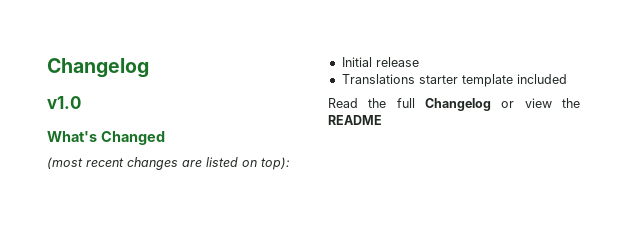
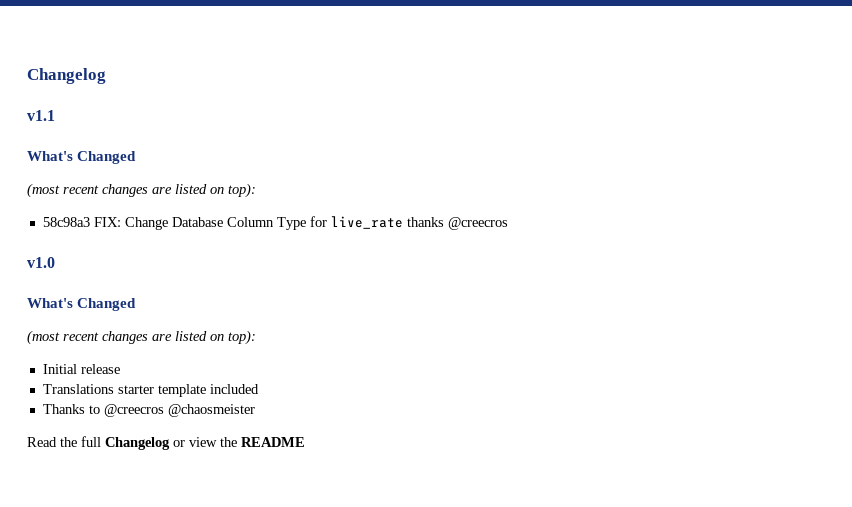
[47,58,149,78] Changelog -> [27,68,106,84] [27,110,55,121] [27,151,137,164] [27,183,256,198] [42,216,508,230] Changelog // v1.1 // What's Changed // (most recent changes are listed on top): // 58c98a3 FIX: Change Database Column Type for live_rate thanks @creecros
(567, 79) none -> [42,404,255,417] // Thanks to @creecros @chaosmeister

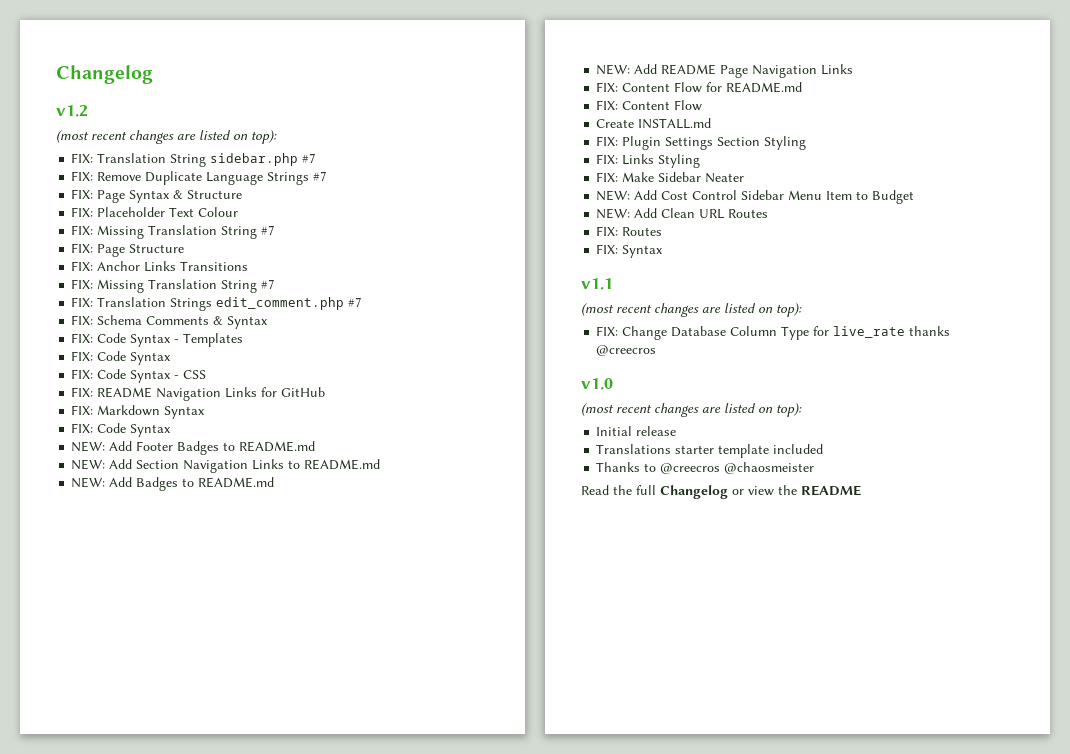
[27,110,55,121] [27,151,137,164] [27,183,256,198] [42,217,90,227] v1.1 // What's Changed // (most recent changes are listed on top): // 58c98a3 -> [56,105,88,117] [56,130,277,144] [71,153,317,167] [71,171,328,185] [71,189,243,203] [71,207,239,217] [71,225,276,239] [71,243,185,257] [71,261,249,272] [71,279,276,293] [71,297,363,311] [71,315,269,329] [71,333,244,347] [71,351,172,365] [71,369,207,383] [71,387,326,401] [71,405,206,419] [71,423,172,437] [71,441,316,455] [71,459,381,473] [71,477,275,491] [596,64,854,78] [596,82,803,93] [596,100,703,111] [596,118,712,129] [596,136,807,150] [596,154,701,168] [596,172,745,183] [596,190,915,204] [596,208,769,219] [596,226,663,236] [596,244,664,258] [581,278,613,290] [581,303,802,317] v1.2 // (most recent changes are listed on top): // FIX: Translation String sidebar.php #7 // FIX: Remove Duplicate Language Strings #7 // FIX: Page Syntax & Structure // FIX: Placeholder Text Colour // FIX: Missing Translation String #7 // FIX: Page Structure // FIX: Anchor Links Transitions // FIX: Missing Translation String #7 // FIX: Translation Strings edit_comment.php #7 // FIX: Schema Comments & Syntax // FIX: Code Syntax - Templates // FIX: Code Syntax // FIX: Code Syntax - CSS // FIX: README Navigation Links for GitHub // FIX: Markdown Syntax // FIX: Code Syntax // NEW: Add Footer Badges to README.md // NEW: Add Section Navigation Links to README.md // NEW: Add Badges to README.md // NEW: Add README Page Navigation Links // FIX: Content Flow for README.md // FIX: Content Flow // Create INSTALL.md // FIX: Plugin Settings Section Styling // FIX: Links Styling // FIX: Make Sidebar Neater // NEW: Add Cost Control Sidebar Menu Item to Budget // NEW: Add Clean URL Routes // FIX: Routes // FIX: Syntax // v1.1 // (most recent changes are listed on top): //
[27,298,137,311] // What's Changed -> (613, 384) none

